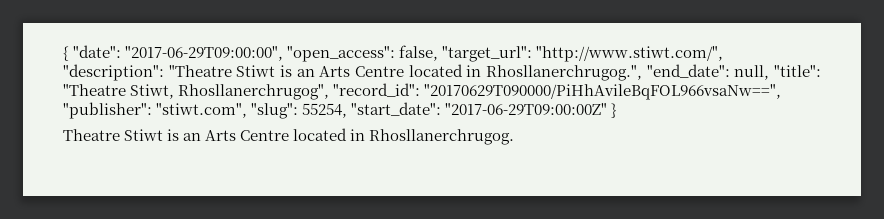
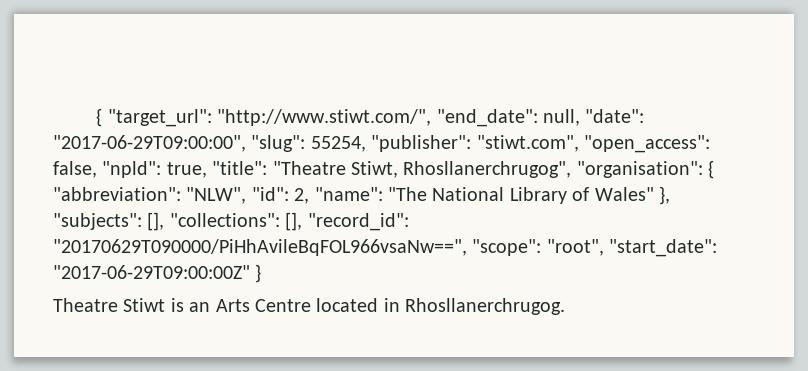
[63,45,724,62] [63,64,821,81] [63,83,782,100] [63,102,348,119] { "date": "2017-06-29T09:00:00", "open_access": false, "target_url": "http://www.stiwt.com/", "description": "Theatre Stiwt is an Arts Centre located in Rhosllanerchrugog.", "end_date": null, "title": "Theatre Stiwt, Rhosllanerchrugog", "record_id": "20170629T090000/PiHhAvileBqFOL966vsaNw==", "publisher": "stiwt.com", "slug": 55254, -> [96,108,645,127] [53,135,710,153] [53,160,715,179] [53,186,670,205] [53,212,409,231] [53,239,604,256] { "target_url": "http://www.stiwt.com/", "end_date": null, "date": "2017-06-29T09:00:00", "slug": 55254, "publisher": "stiwt.com", "open_access": false, "npld": true, "title": "Theatre Stiwt, Rhosllanerchrugog", "organisation": { "abbreviation": "NLW", "id": 2, "name": "The National Library of Wales" }, "subjects": [], "collections": [], "record_id": "20170629T090000/PiHhAvileBqFOL966vsaNw==", "scope": "root",

